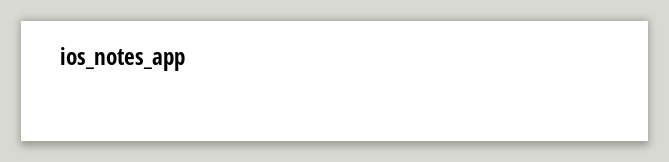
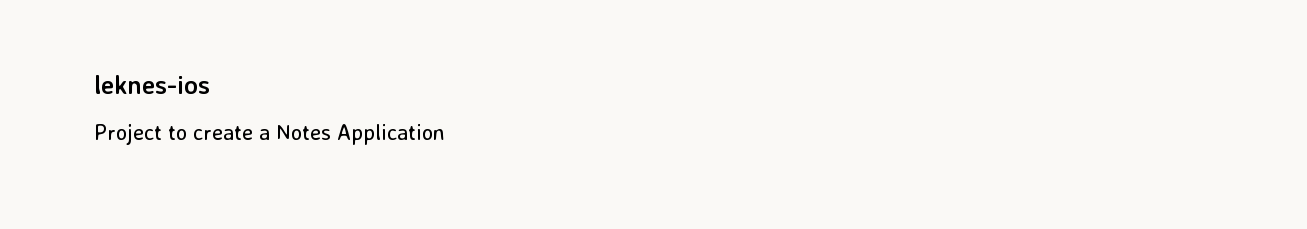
[60,47,185,71] ios_notes_app -> [94,75,210,94] [94,123,445,145] leknes-ios // Project to create a Notes Application

